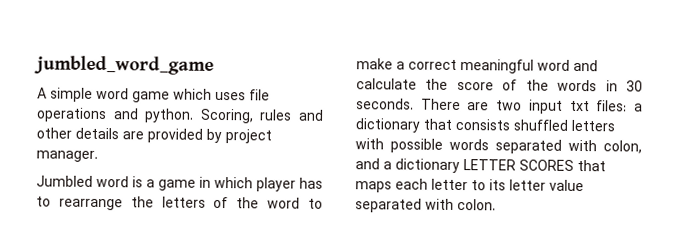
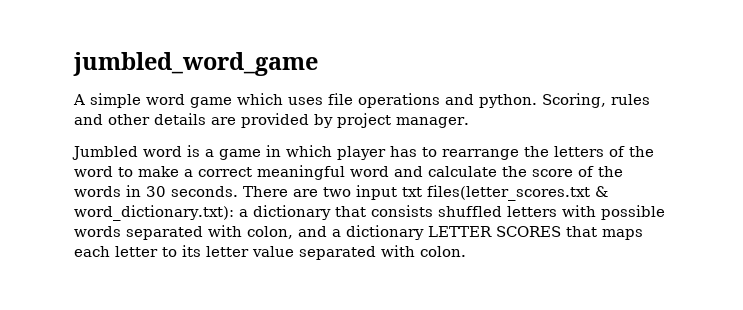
[596,100,628,112] files: -> [427,185,608,201] [74,205,234,221] files(letter_scores.txt & word_dictionary.txt):

